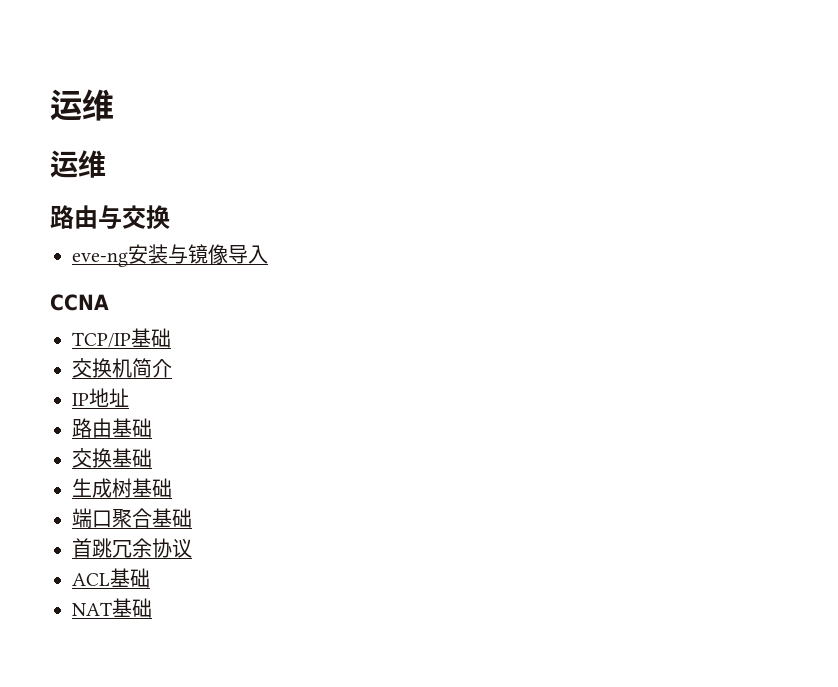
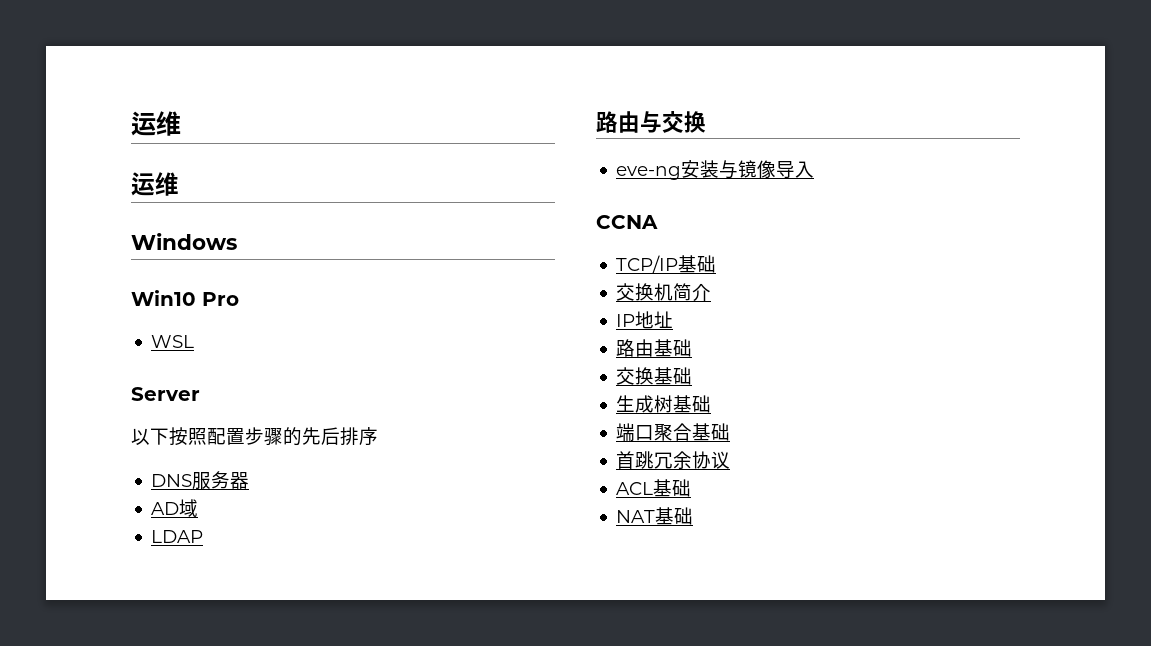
(106, 164) none -> [131,233,237,250] [131,290,239,306] [151,335,195,348] [131,387,200,401] [131,427,378,446] [151,471,250,490] [151,499,199,517] [151,530,204,543] // Windows // Win10 Pro // WSL // Server // 以下按照配置步骤的先后排序 // DNS服务器 // AD域 // LDAP

